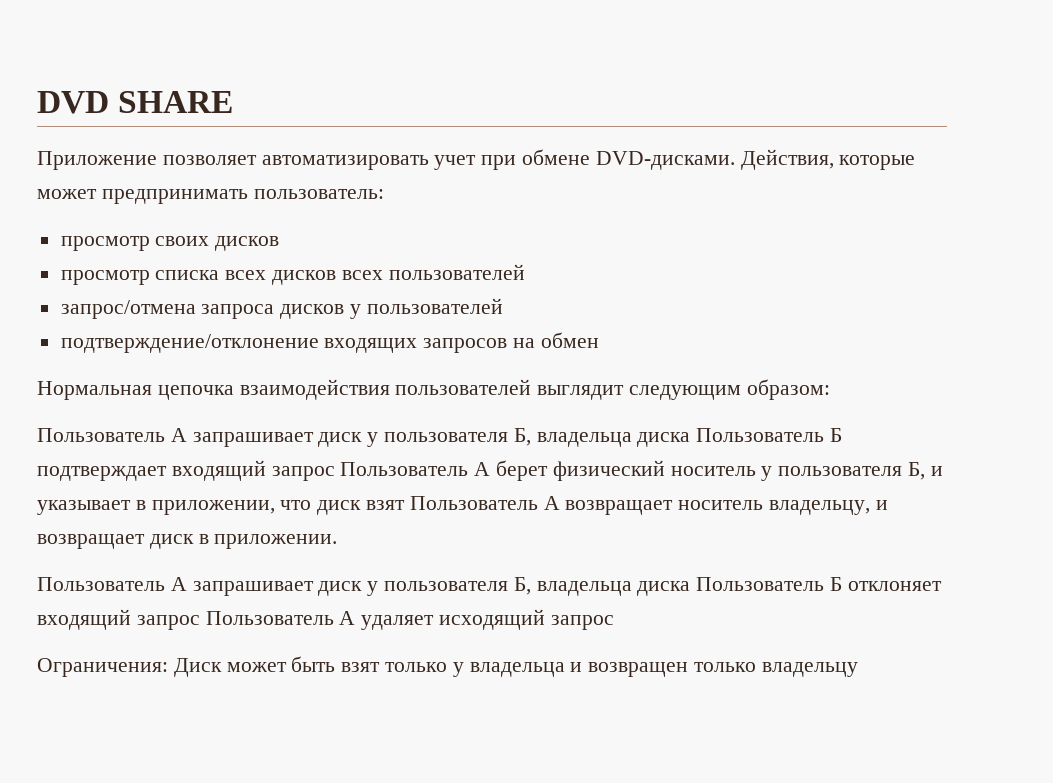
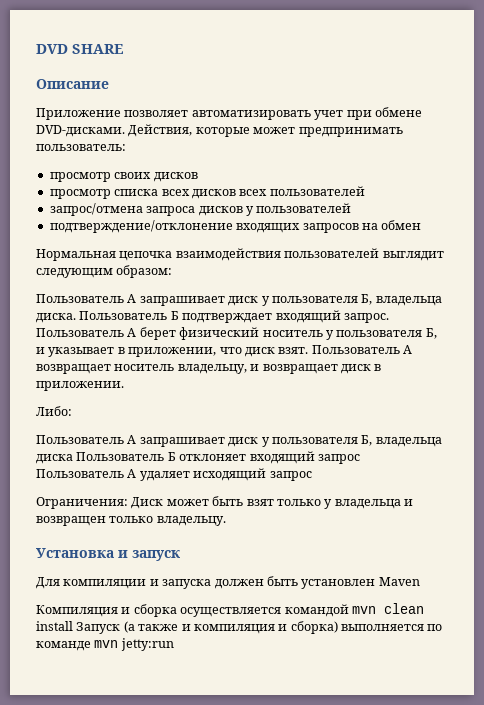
(234, 102) none -> [36,79,109,89] // Описание
[637,432,691,447] диска -> [36,313,76,323] диска.
[271,466,335,481] запрос -> [343,313,389,323] запрос.
[366,500,406,510] взят -> [278,347,309,354] взят.
(338, 541) none -> [36,406,72,416] // Либо:
[761,662,858,677] владельцу -> [156,516,226,526] [36,548,180,561] [36,576,420,589] [36,603,424,617] [36,621,443,634] [36,638,174,651] владельцу. // Установка и запуск // Для компиляции и запуска должен быть установлен Maven // Компиляция и сборка осуществляется командой mvn clean install Запуск (а также и компиляция и сборка) выполняется по команде mvn jetty:run

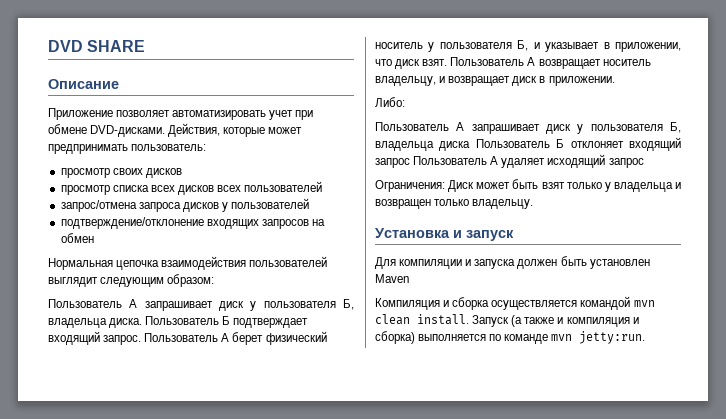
[36,621,73,631] install -> [417,314,469,325] install.
[120,638,174,651] jetty:run -> [579,331,646,344] jetty:run.

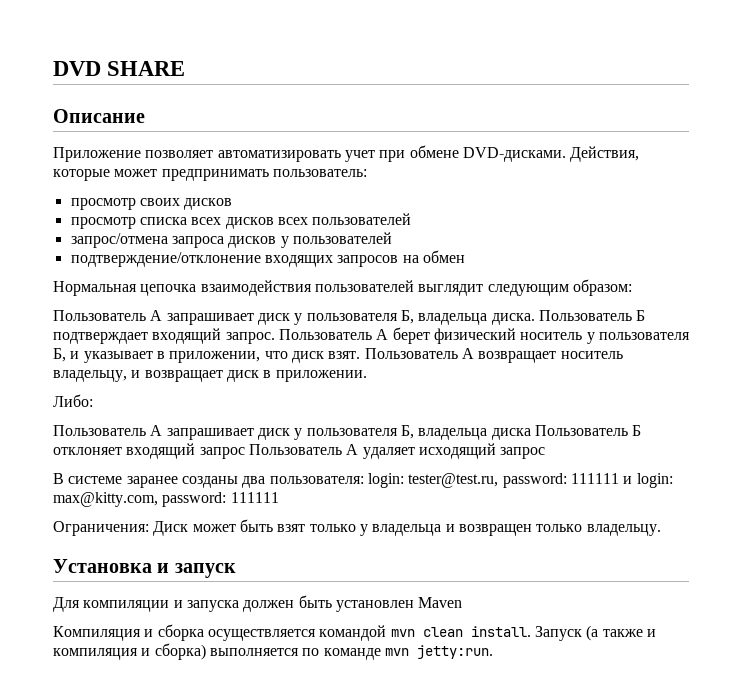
(644, 163) none -> [53,473,673,488] [53,492,279,507] // В системе заранее созданы два пользователя: login: tester@test.ru, password: 111111 и login: max@kitty.com, password: 111111

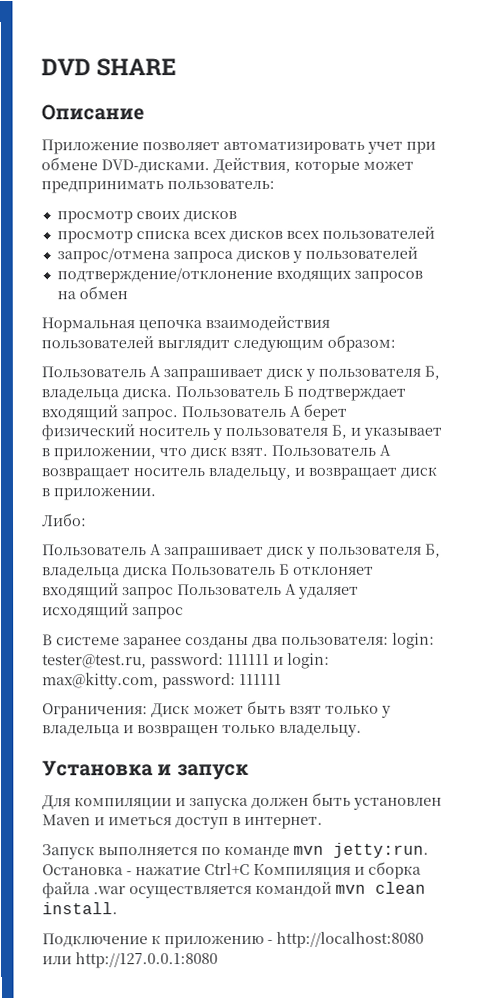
(463, 602) // -> [94,816,323,830] [42,842,429,860] [42,862,250,876] и иметься доступ в интернет. // Запуск выполняется по команде mvn jetty:run. Остановка - нажатие Ctrl+C
(204, 632) none -> [42,882,126,899] файла .war
[534,625,656,641] [53,643,493,660] Запуск (а также и компиляция и сборка) выполняется по команде mvn jetty:run. -> [42,931,424,949] [42,952,218,969] // Подключение к приложению - http://localhost:8080 или http://127.0.0.1:8080

